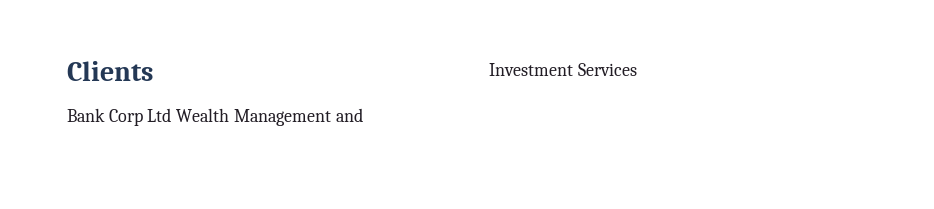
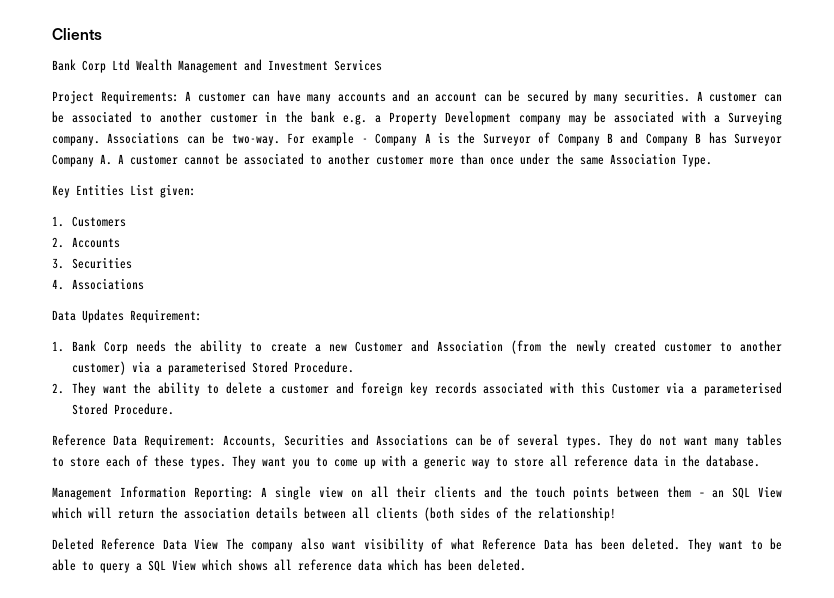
(637, 69) none -> [52,90,782,104] [52,111,783,125] [52,132,782,146] [52,153,712,167] [52,184,196,198] [52,216,126,227] [52,237,120,248] [52,257,132,269] [52,278,144,290] [52,309,202,323] [52,340,782,354] [71,361,354,375] [52,382,782,396] [71,403,174,415] [52,434,783,448] [52,455,760,469] [52,486,782,500] [52,507,616,521] [52,538,783,552] [52,559,526,573] // Project Requirements: A customer can have many accounts and an account can be secured by many securities. A customer can be associated to another customer in the bank e.g. a Property Development company may be associated with a Surveying company. Associations can be two-way. For example - Company A is the Surveyor of Company B and Company B has Surveyor Company A. A customer cannot be associated to another customer more than once under the same Association Type. // Key Entities List given: // 1. Customers // 2. Accounts // 3. Securities // 4. Associations // Data Updates Requirement: // 1. Bank Corp needs the ability to create a new Customer and Association (from the newly created customer to another customer) via a parameterised Stored Procedure. // 2. They want the ability to delete a customer and foreign key records associated with this Customer via a parameterised Stored Procedure. // Reference Data Requirement: Accounts, Securities and Associations can be of several types. They do not want many tables to store each of these types. They want you to come up with a generic way to store all reference data in the database. // Management Information Reporting: A single view on all their clients and the touch points between them – an SQL View which will return the association details between all clients (both sides of the relationship! // Deleted Reference Data View The company also want visibility of what Reference Data has been deleted. They want to be able to query a SQL View which shows all reference data which has been deleted.

